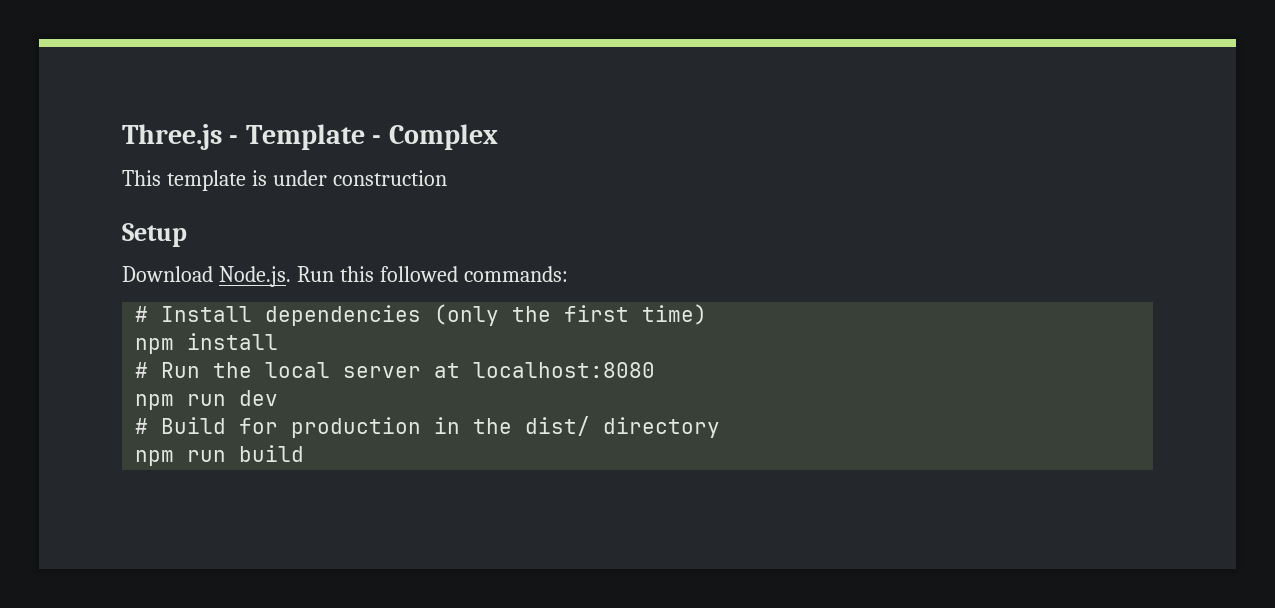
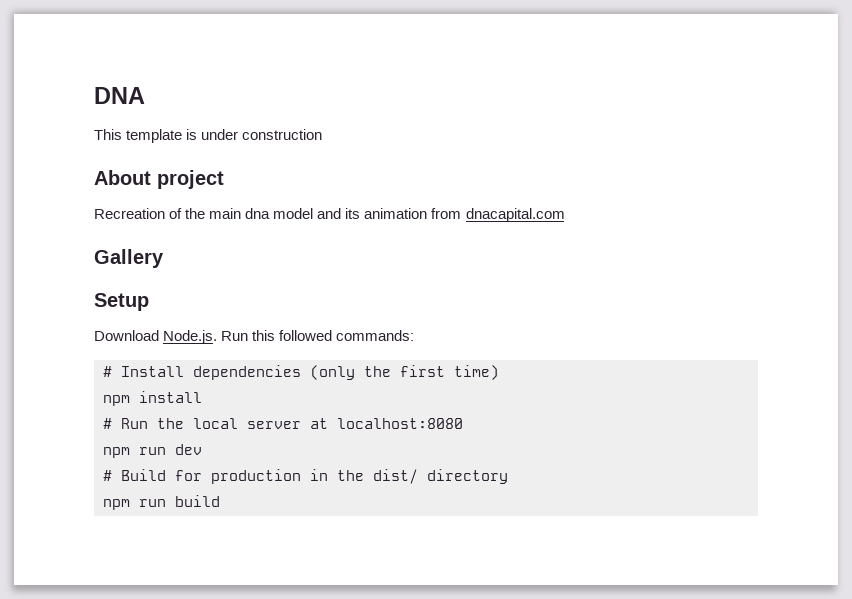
[122,124,498,150] Three.js - Template - Complex -> [94,87,145,104] DNA
(447, 178) none -> [94,170,224,189] [94,208,565,222] [94,249,164,268] // About project // Recreation of the main dna model and its animation from dnacapital.com // Gallery

